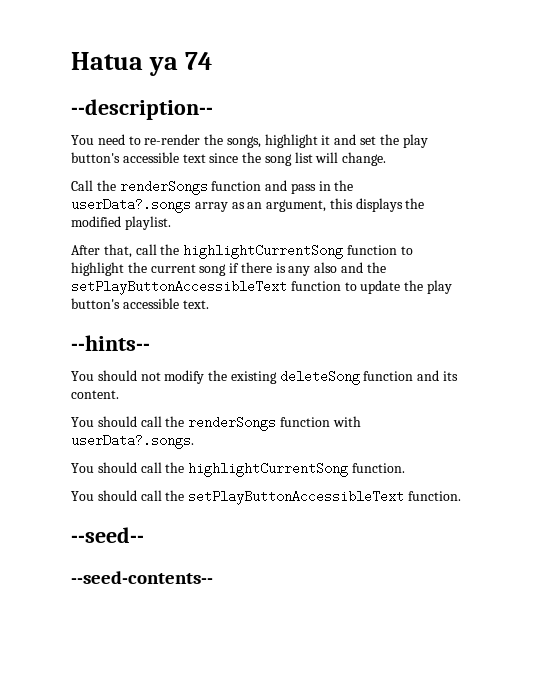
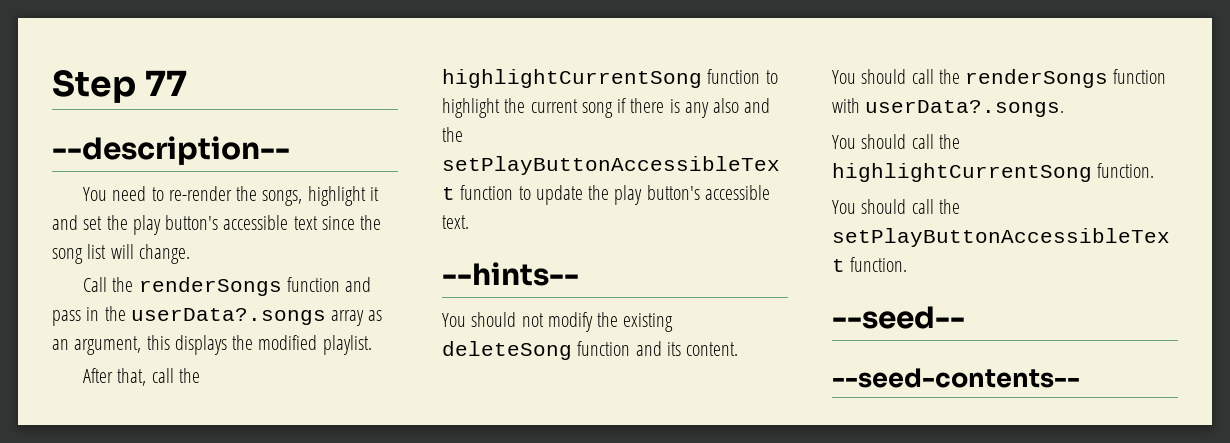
[71,52,212,76] Hatua ya 74 -> [52,70,188,103] Step 77

